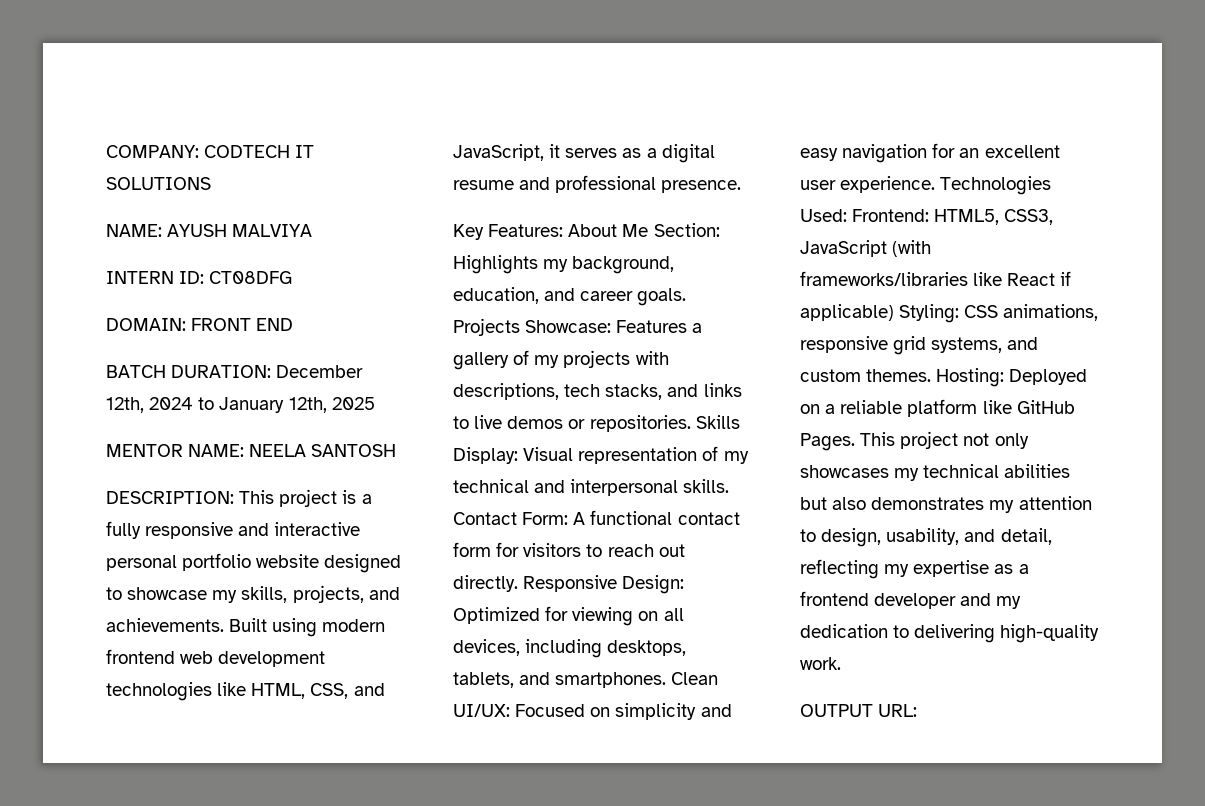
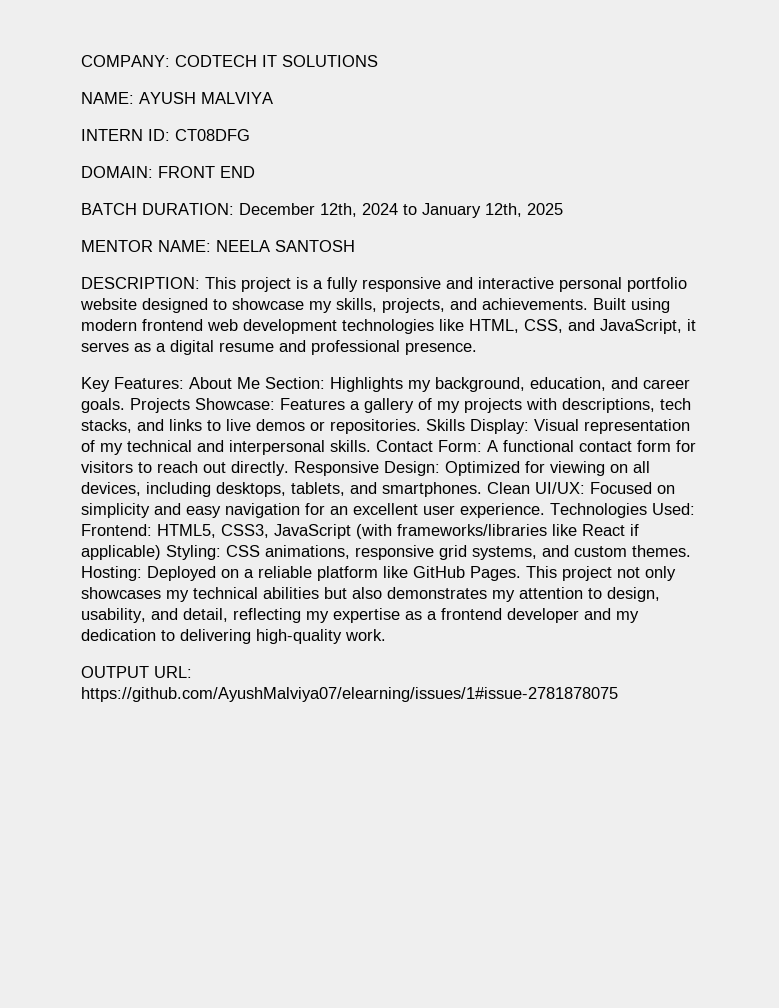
(918, 710) none -> [81,687,618,702] https://github.com/AyushMalviya07/elearning/issues/1#issue-2781878075

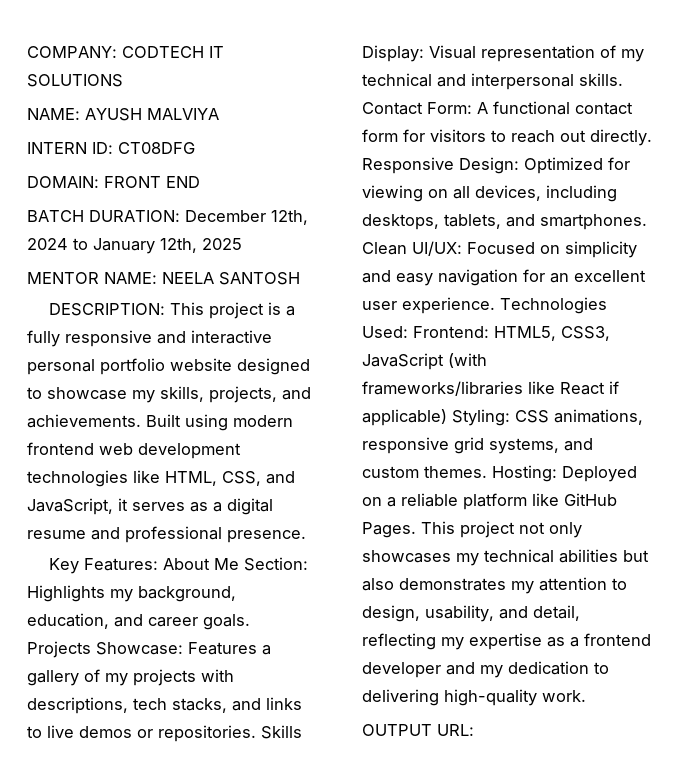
[81,687,618,702] https://github.com/AyushMalviya07/elearning/issues/1#issue-2781878075 -> (474, 730) none

